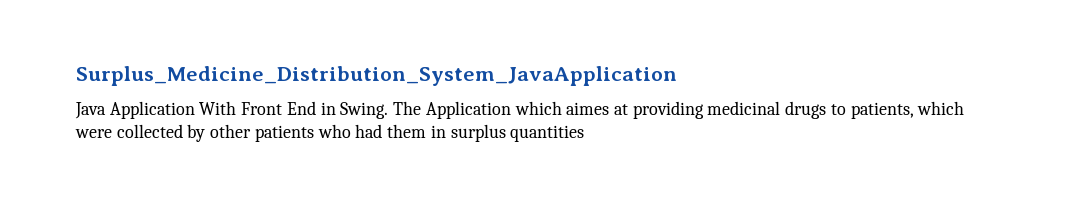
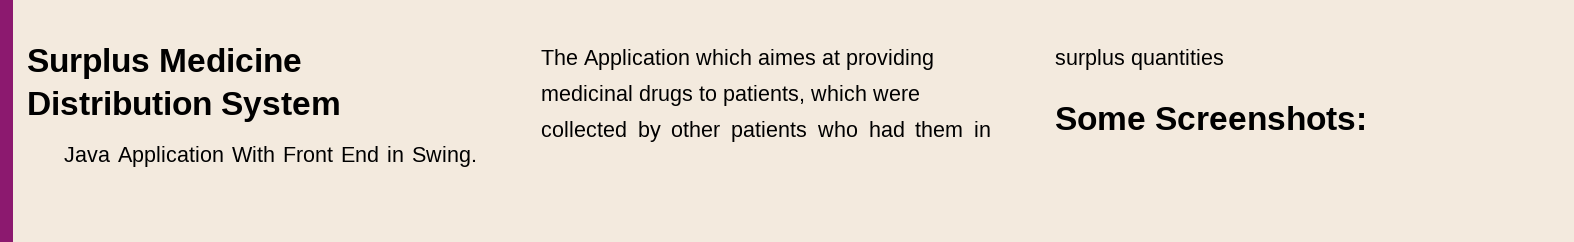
[76,66,677,86] Surplus_Medicine_Distribution_System_JavaApplication -> [27,48,303,79] [27,91,342,122] Surplus Medicine Distribution System
(585, 133) none -> [1055,106,1368,130] // Some Screenshots:

